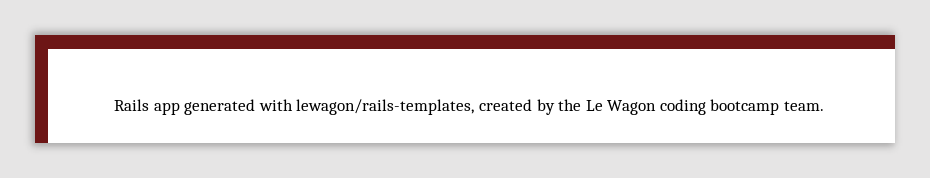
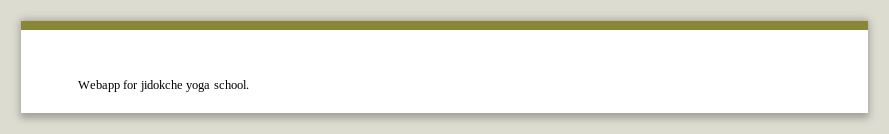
[114,99,825,115] Rails app generated with lewagon/rails-templates, created by the Le Wagon coding bootcamp team. -> [78,80,249,92] Webapp for jidokche yoga school.

